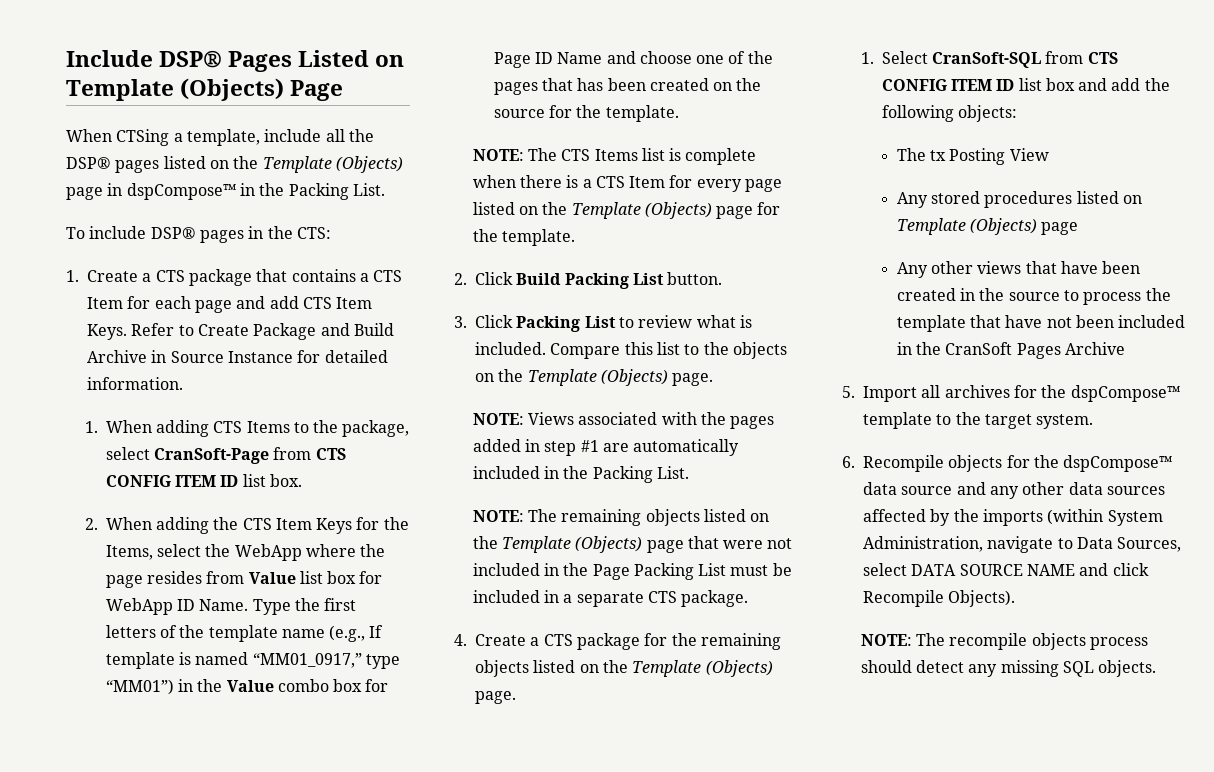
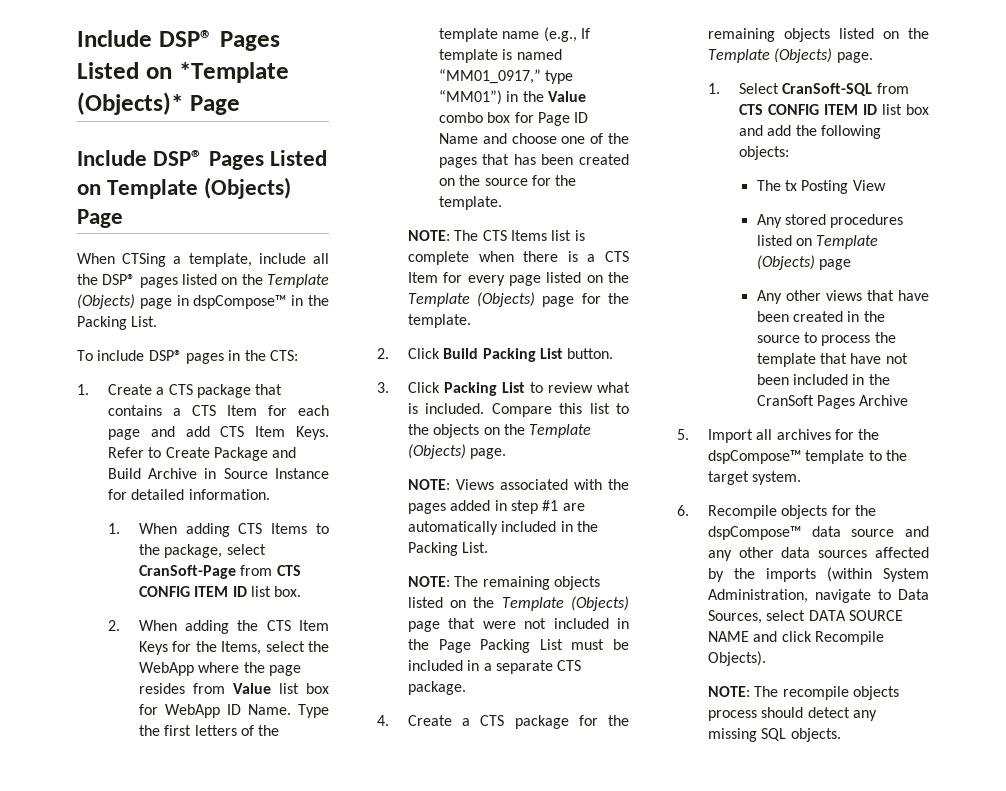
[66,50,405,72] Include DSP® Pages Listed on -> [77,30,280,51] [77,62,289,83] [77,92,240,115] [77,150,328,170] [77,184,101,195] Include DSP® Pages Listed on *Template (Objects)* Page // Include DSP® Pages Listed on

